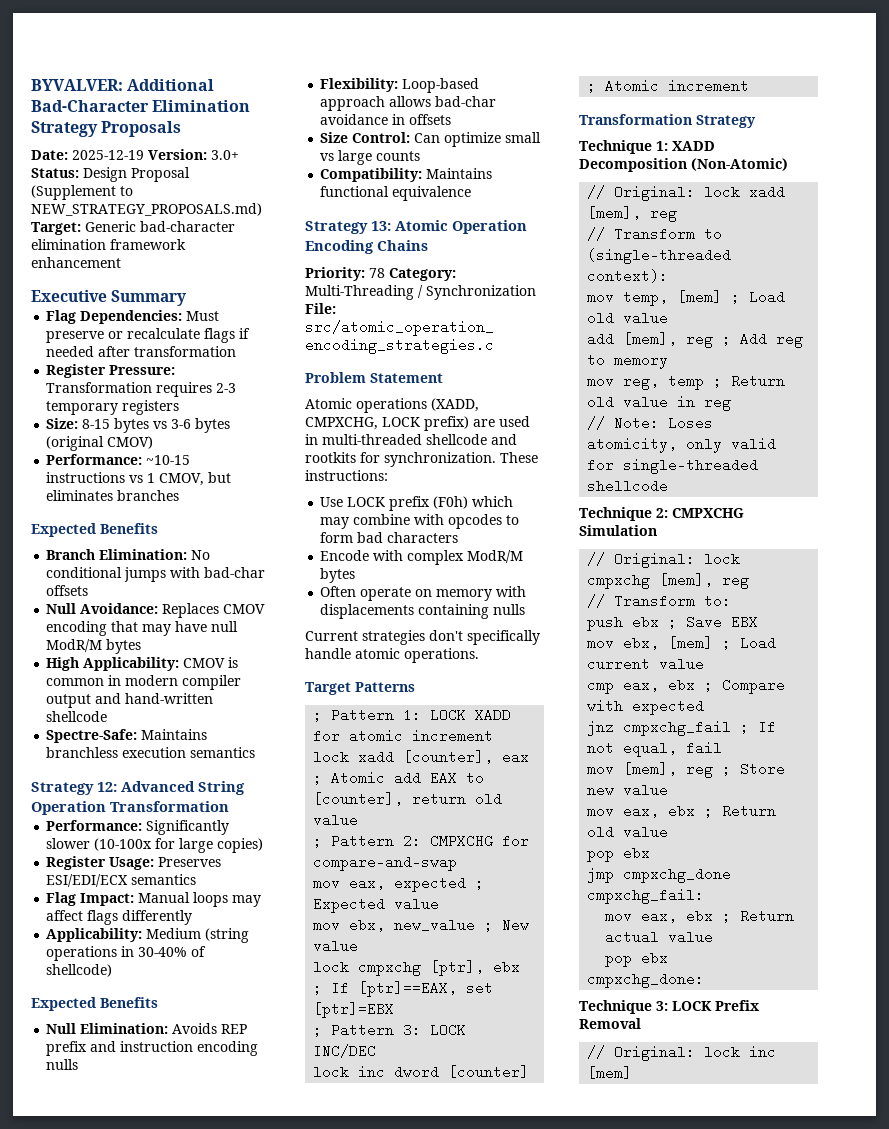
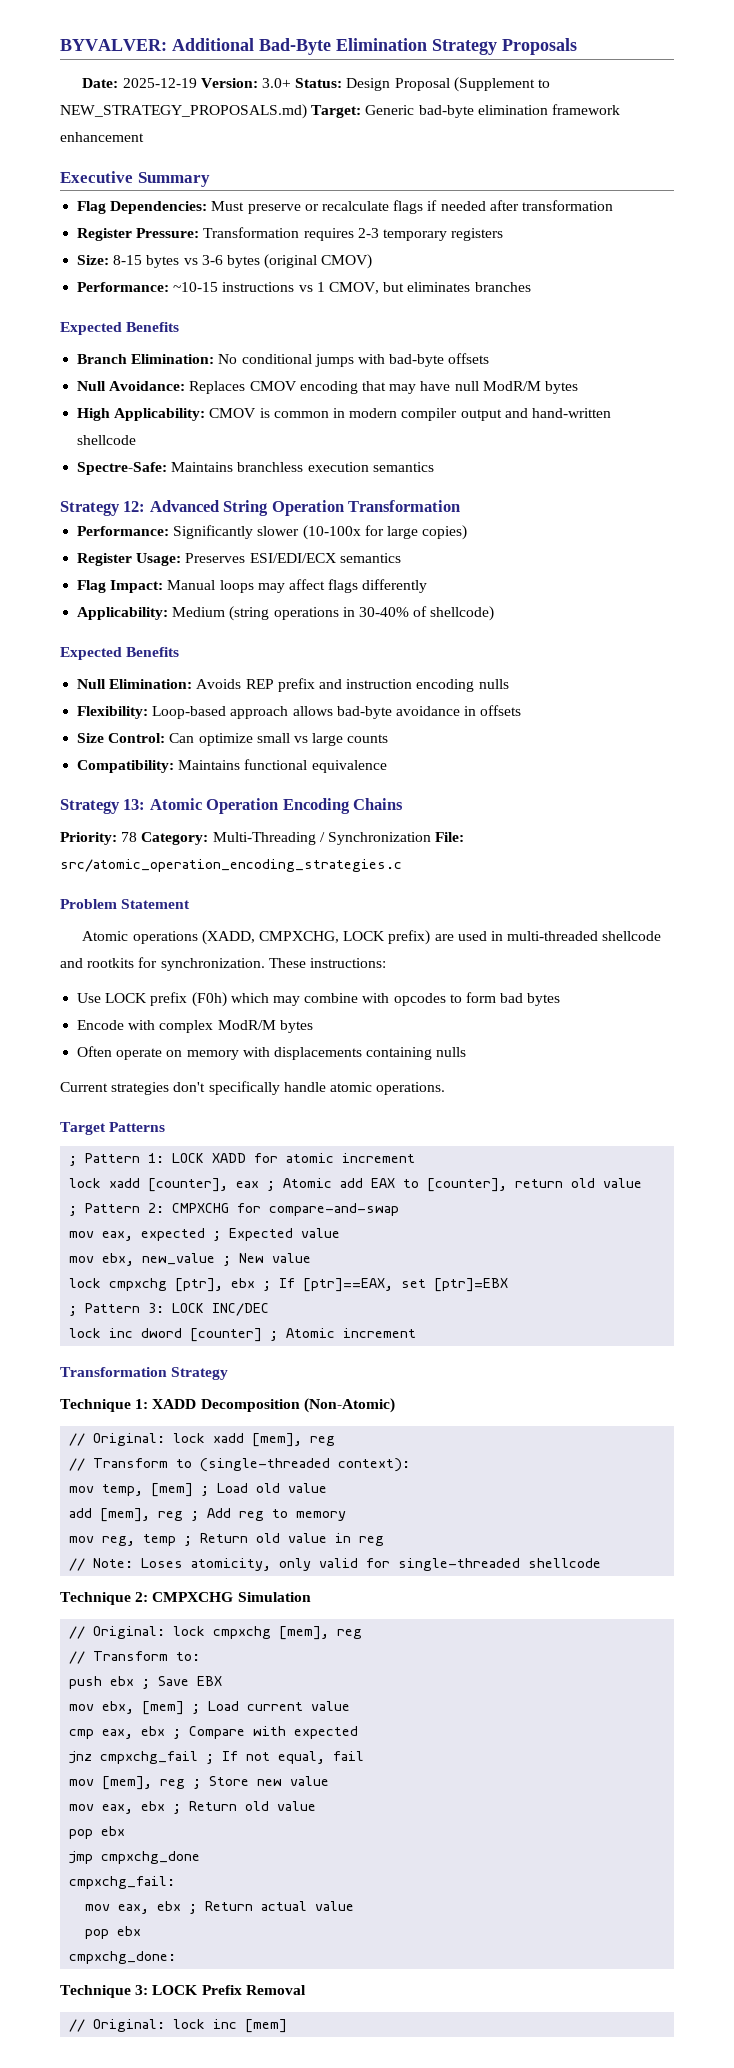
[31,100,149,112] Bad-Character -> [259,38,331,55] Bad-Byte
[140,221,235,232] bad-character -> [418,105,474,118] bad-byte
[204,567,266,578] bad-char -> [389,354,445,367] bad-byte
[435,96,497,107] bad-char -> [336,706,392,719] bad-byte
[387,532,459,543] characters -> [527,993,561,1006] bytes

